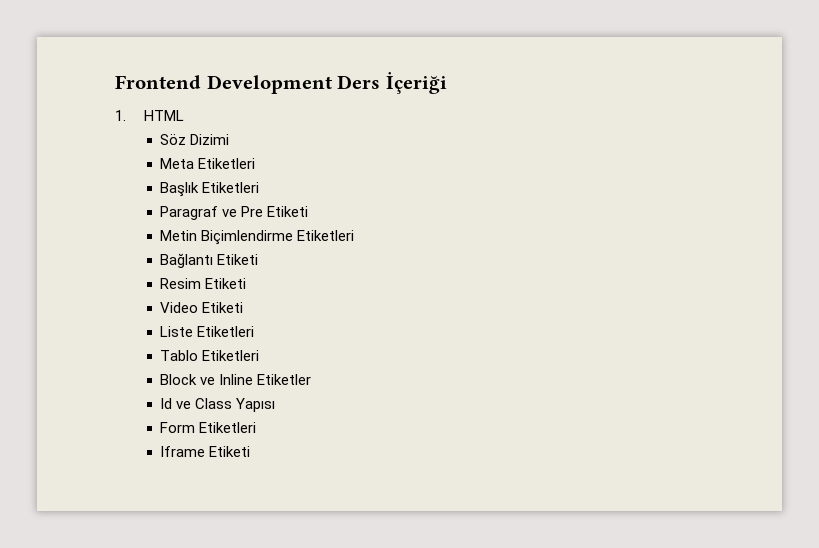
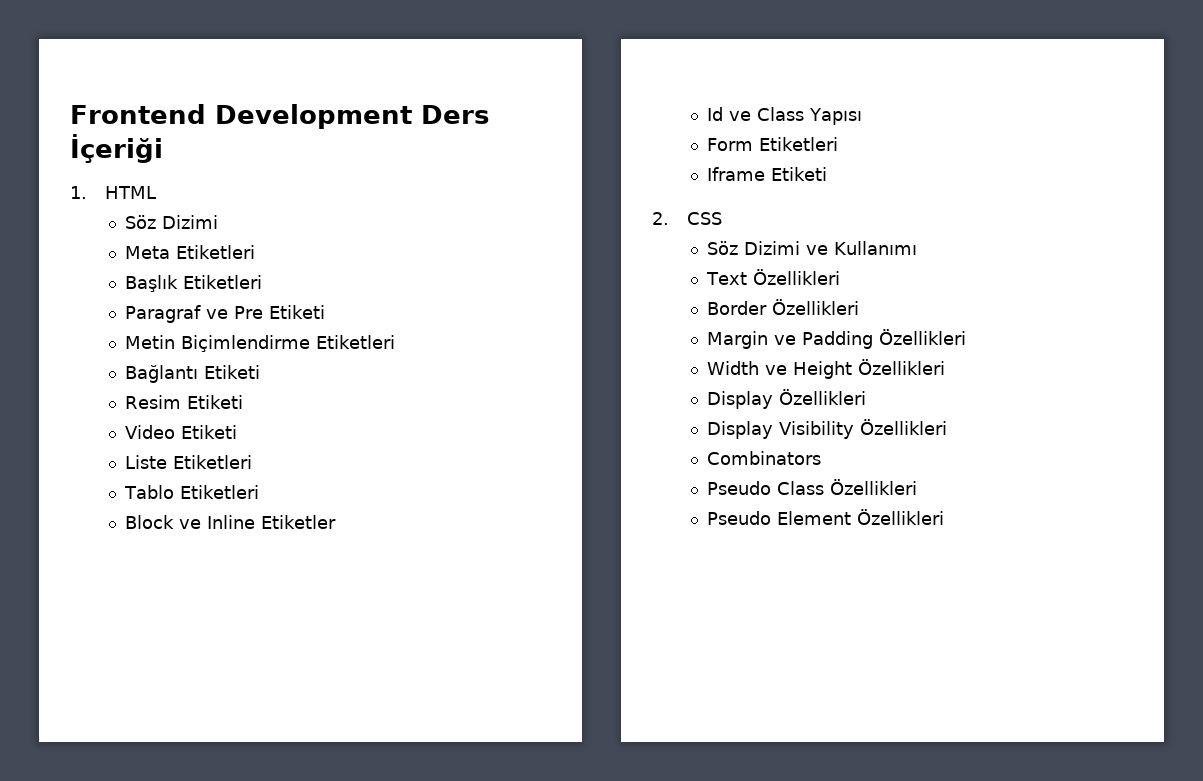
(251, 451) none -> [652,212,723,225] [707,241,918,255] [706,269,840,285] [707,299,860,315] [707,329,966,349] [707,359,946,379] [707,389,867,409] [707,419,948,439] [707,451,822,465] [707,479,918,495] [707,509,945,525] // 2. CSS // Söz Dizimi ve Kullanımı // Text Özellikleri // Border Özellikleri // Margin ve Padding Özellikleri // Width ve Height Özellikleri // Display Özellikleri // Display Visibility Özellikleri // Combinators // Pseudo Class Özellikleri // Pseudo Element Özellikleri

